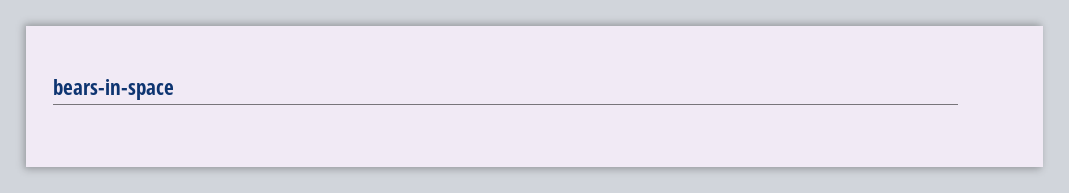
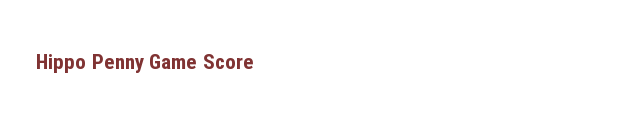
[53,79,174,100] bears-in-space -> [36,54,255,73] Hippo Penny Game Score

